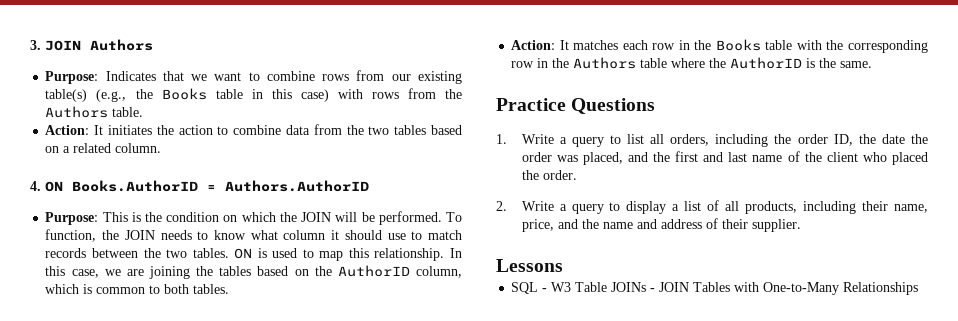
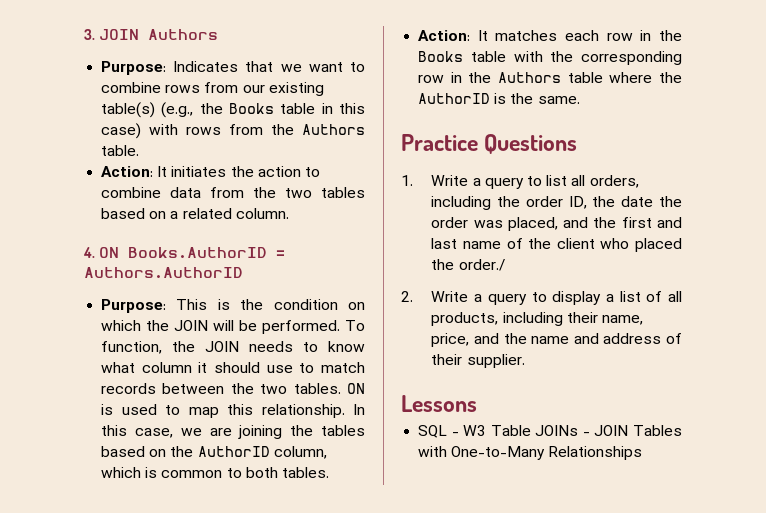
[542,170,577,180] order. -> [458,259,505,271] order./

